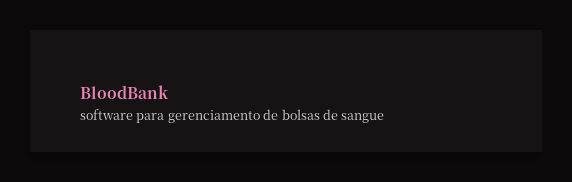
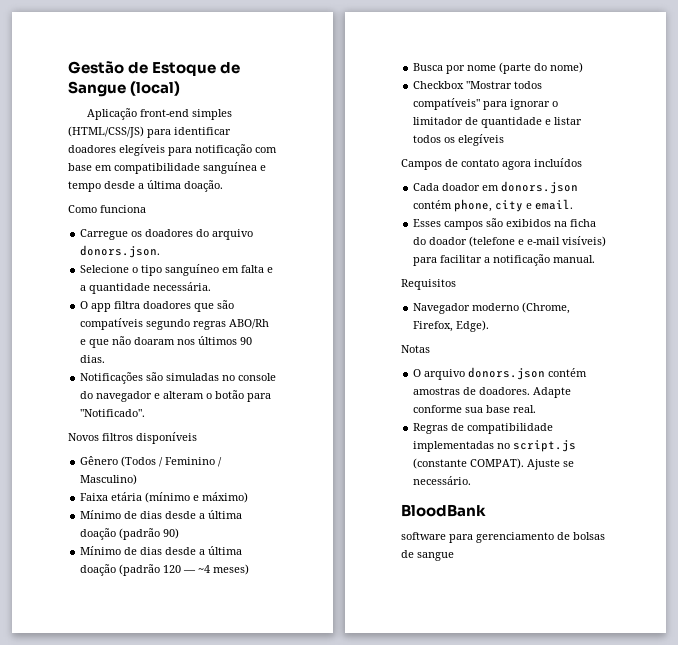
(80, 92) none -> [68,61,241,76] [68,81,181,97] [87,108,233,120] [68,126,231,138] [68,144,277,156] [68,162,266,174] [68,180,223,192] [68,205,146,213] [80,229,254,240] [80,245,161,258] [80,264,274,276] [80,282,212,294] [80,300,235,312] [80,318,270,330] [80,336,253,348] [80,355,106,363] [80,372,277,384] [80,390,272,402] [80,409,146,417] [68,432,197,444] [80,456,223,467] [80,474,138,485] [80,492,249,503] [80,510,243,519] [80,528,180,540] [80,546,243,555] [80,564,250,576] [413,62,584,74] [413,81,543,89] [413,98,559,110] [413,117,583,128] [413,134,505,146] [401,158,582,170] [413,181,579,194] [413,199,574,212] [413,218,597,230] [413,236,607,247] [413,254,596,266] [401,279,456,290] [413,302,571,314] [413,320,490,332] [401,345,430,353] [413,367,588,380] [413,387,572,398] [413,405,537,413] [413,423,554,434] [413,440,577,452] [413,458,575,470] [413,476,472,485] Gestão de Estoque de Sangue (local) // Aplicação front-end simples (HTML/CSS/JS) para identificar doadores elegíveis para notificação com base em compatibilidade sanguínea e tempo desde a última doação. // Como funciona // Carregue os doadores do arquivo donors.json. // Selecione o tipo sanguíneo em falta e a quantidade necessária. // O app filtra doadores que são compatíveis segundo regras ABO/Rh e que não doaram nos últimos 90 dias. // Notificações são simuladas no console do navegador e alteram o botão para "Notificado". // Novos filtros disponíveis // Gênero (Todos / Feminino / Masculino) // Faixa etária (mínimo e máximo) // Mínimo de dias desde a última doação (padrão 90) // Mínimo de dias desde a última doação (padrão 120 — ~4 meses) // Busca por nome (parte do nome) // Checkbox "Mostrar todos compatíveis" para ignorar o limitador de quantidade e listar todos os elegíveis // Campos de contato agora incluídos // Cada doador em donors.json contém phone, city e email. // Esses campos são exibidos na ficha do doador (telefone e e-mail visíveis) para facilitar a notificação manual. // Requisitos // Navegador moderno (Chrome, Firefox, Edge). // Notas // O arquivo donors.json contém amostras de doadores. Adapte conforme sua base real. // Regras de compatibilidade implementadas no script.js (constante COMPAT). Ajuste se necessário. //

